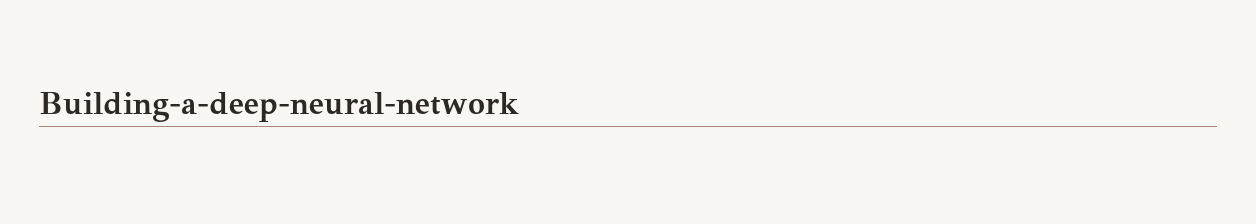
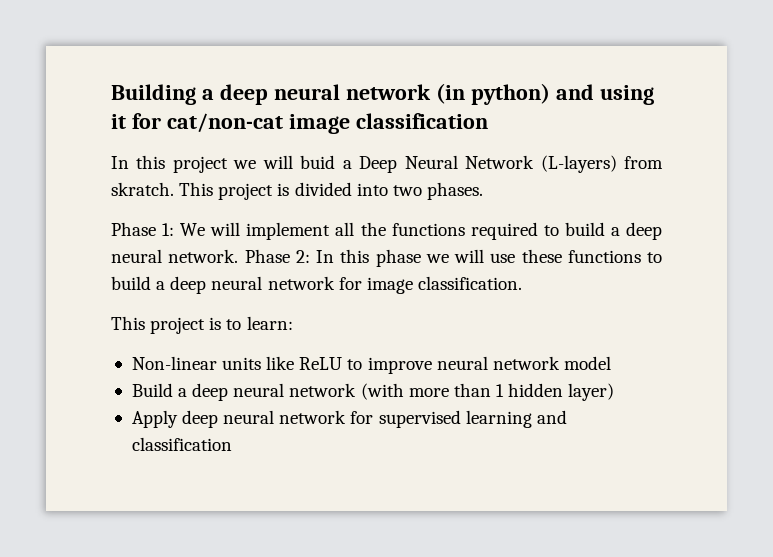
[39,92,519,122] Building-a-deep-neural-network -> [111,83,654,105] [111,113,488,134] [111,155,663,173] [111,182,483,200] [111,222,662,240] [111,249,662,267] [111,276,522,294] [111,316,293,334] [131,356,611,374] [131,383,615,401] [131,410,567,428] [131,437,232,451] Building a deep neural network (in python) and using it for cat/non-cat image classification // In this project we will buid a Deep Neural Network (L-layers) from skratch. This project is divided into two phases. // Phase 1: We will implement all the functions required to build a deep neural network. Phase 2: In this phase we will use these functions to build a deep neural network for image classification. // This project is to learn: // Non-linear units like ReLU to improve neural network model // Build a deep neural network (with more than 1 hidden layer) // Apply deep neural network for supervised learning and classification

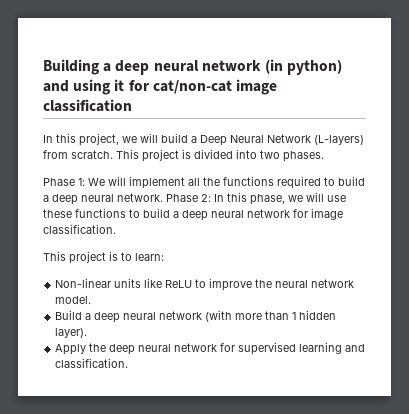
[172,155,336,173] project we will buid -> [79,133,188,146] project, we will build
[111,182,174,196] skratch. -> [71,150,113,159] scratch.
[375,249,421,267] phase -> [250,194,285,205] phase,
[436,356,611,370] neural network model -> [255,279,355,288] [55,296,92,304] the neural network model.
[568,383,615,401] layer) -> [55,328,88,338] layer).
(178, 419) none -> [89,343,107,352] the
[131,437,232,451] classification -> [55,358,129,368] classification.

